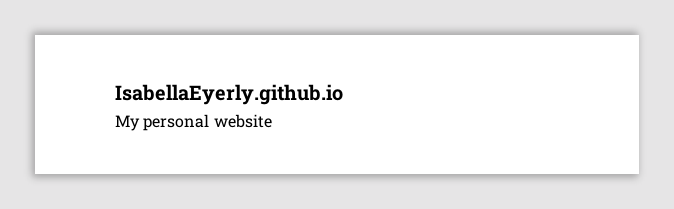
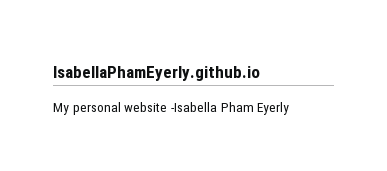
[115,84,343,105] IsabellaEyerly.github.io -> [53,66,260,81] IsabellaPhamEyerly.github.io
(272, 121) none -> [170,102,290,115] -Isabella Pham Eyerly

